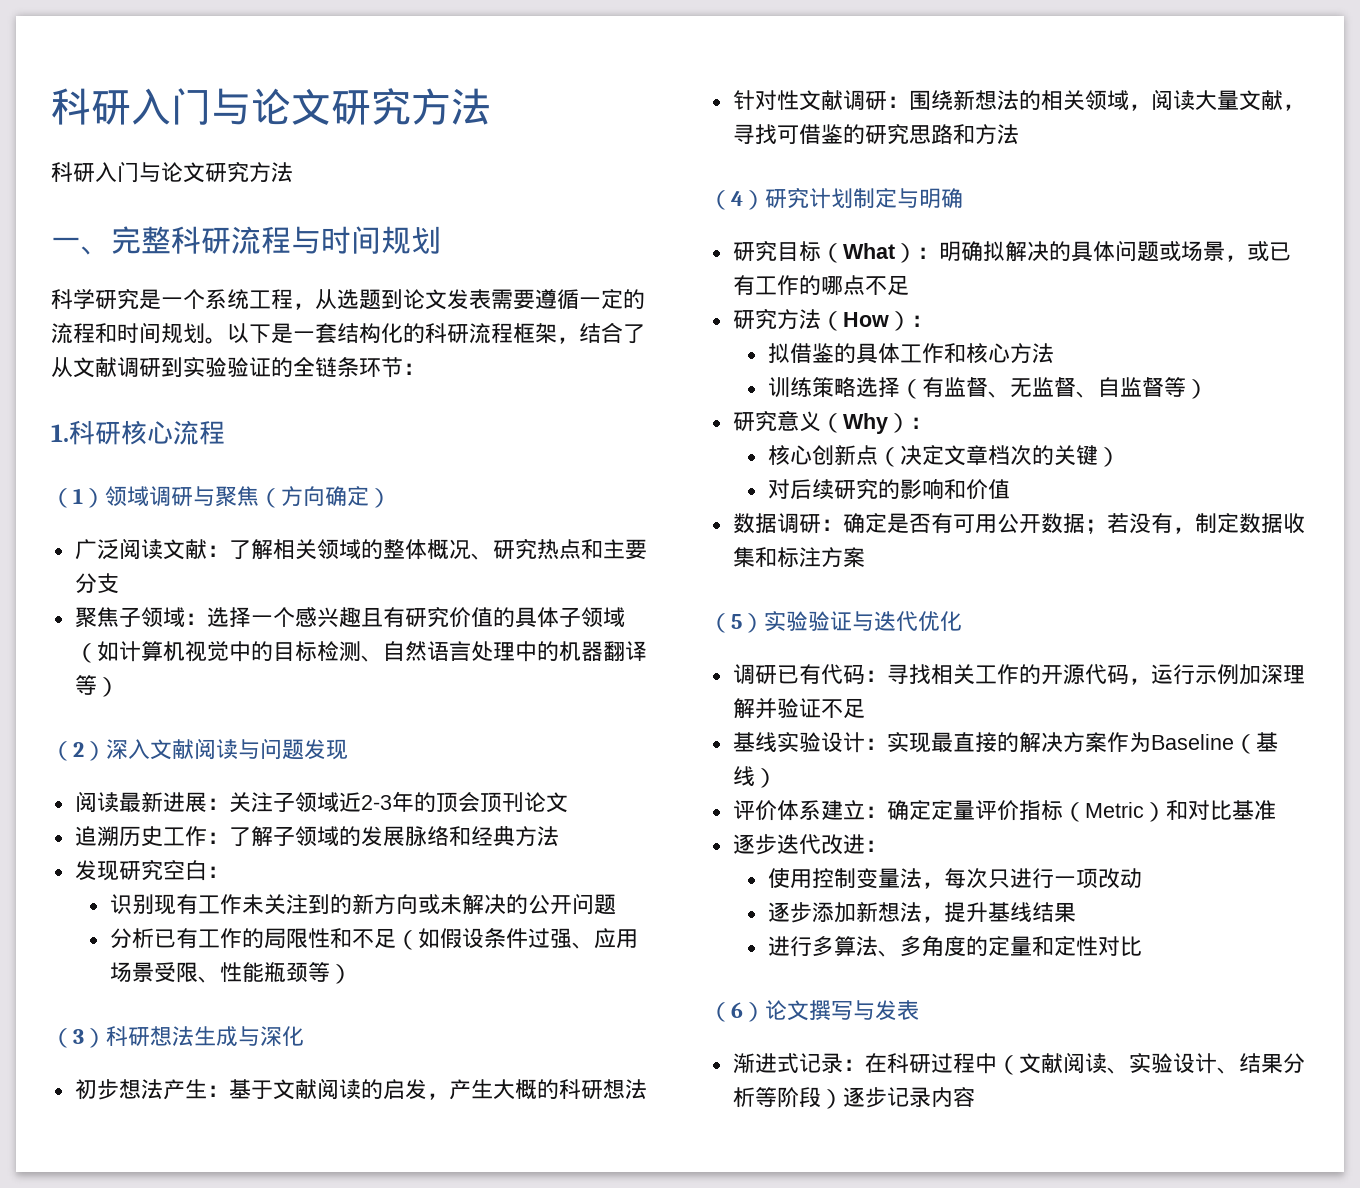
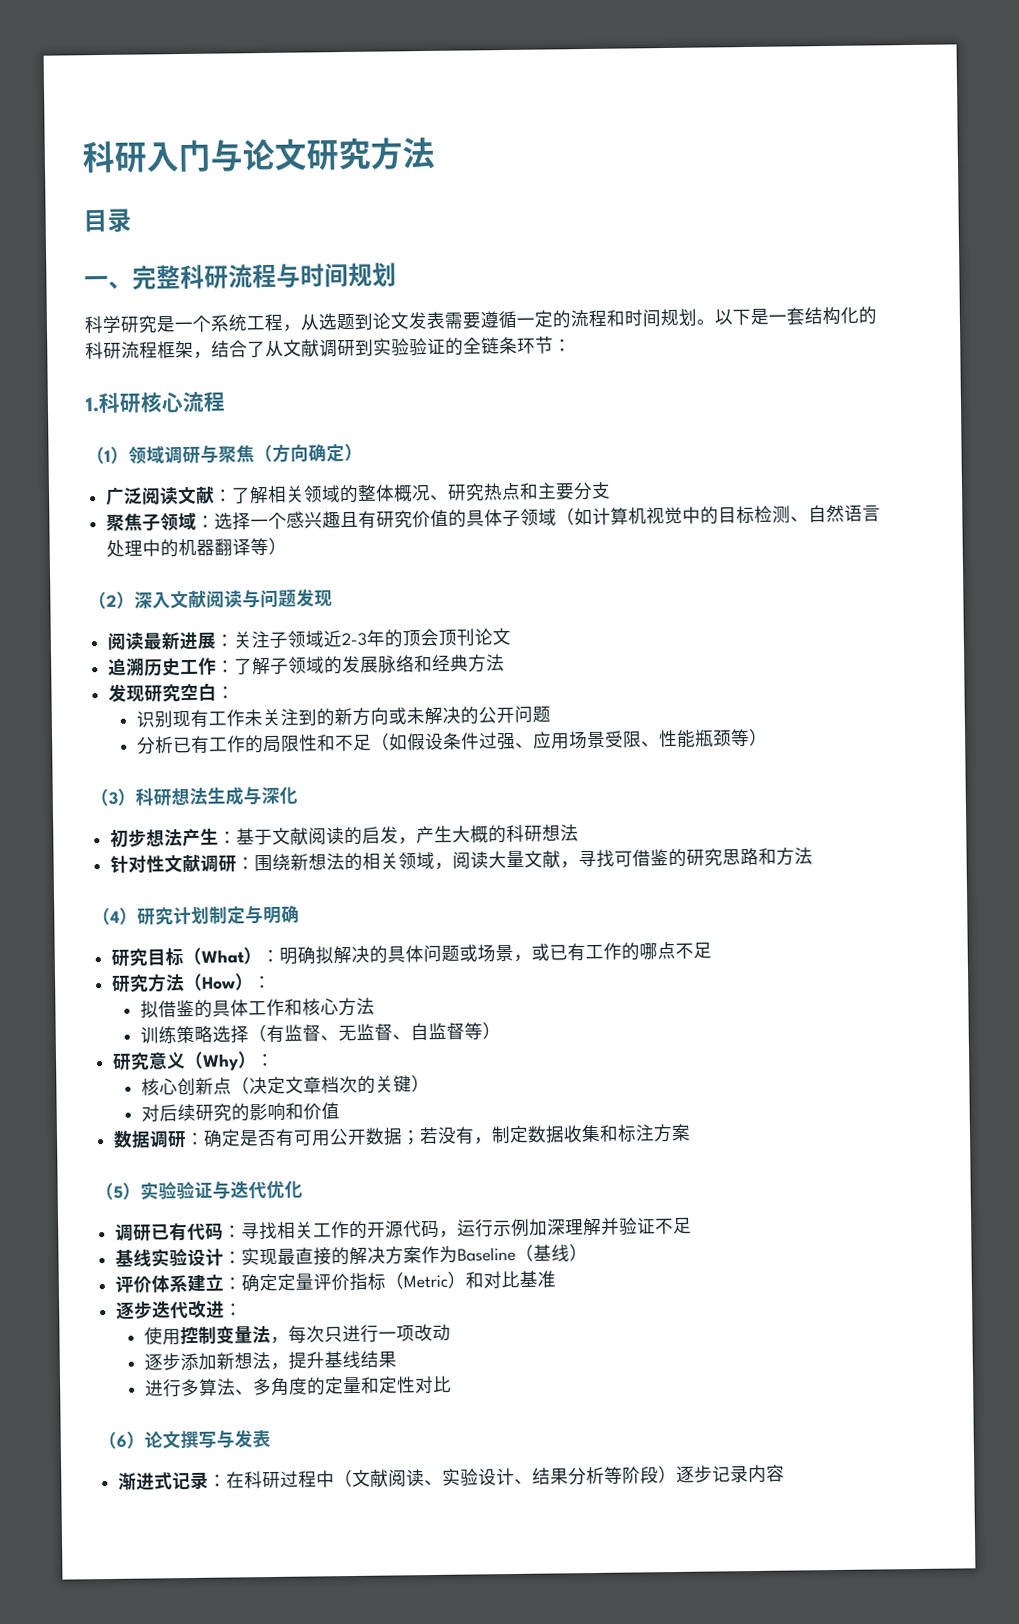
[51,88,491,125] [51,161,293,183] 科研入门与论文研究方法 // 科研入门与论文研究方法 -> [82,136,436,174] [83,208,132,233] 科研入门与论文研究方法 // 目录

